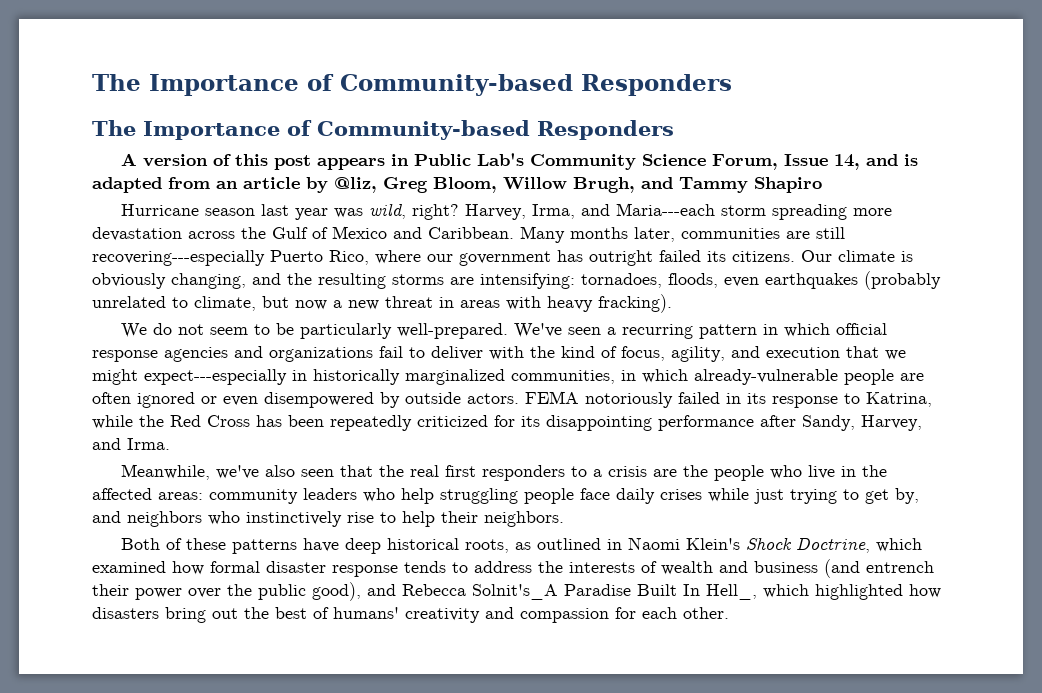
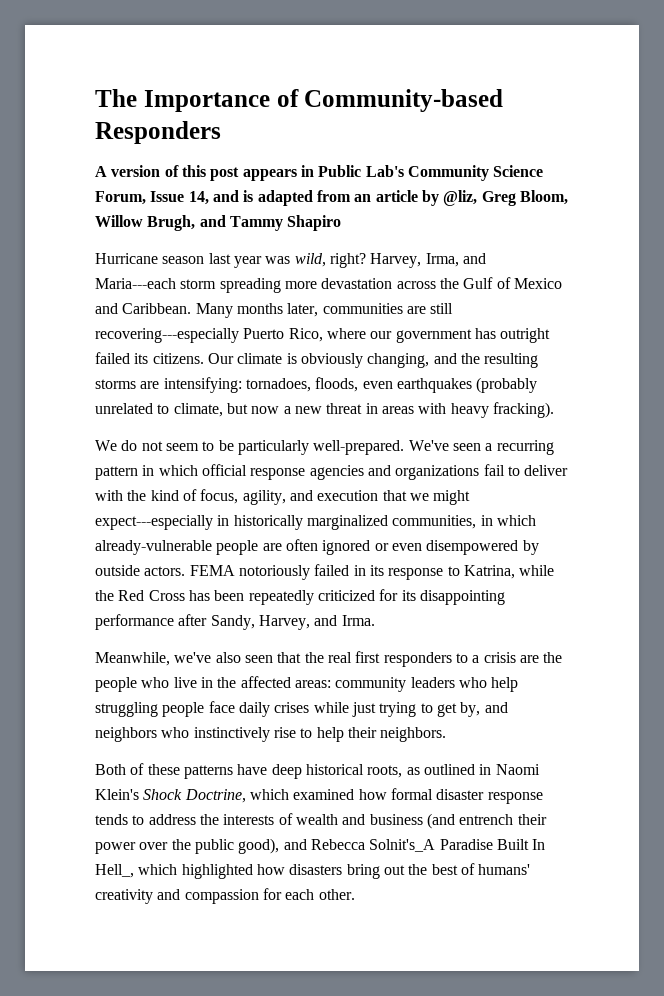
[92,74,732,96] [92,120,674,140] The Importance of Community-based Responders // The Importance of Community-based Responders -> [95,89,504,112] [95,121,221,144] The Importance of Community-based Responders

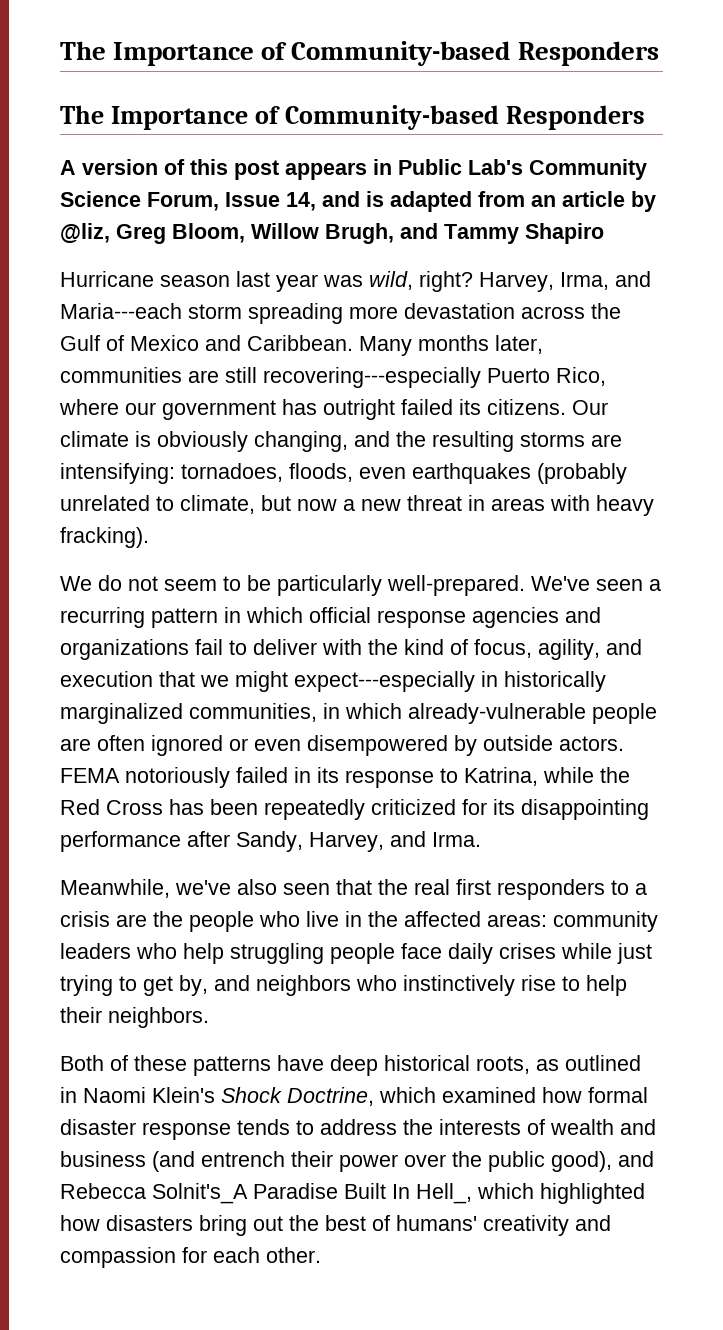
[95,89,504,112] [95,121,221,144] The Importance of Community-based Responders -> [60,41,659,66] [60,105,645,130] The Importance of Community-based Responders // The Importance of Community-based Responders

